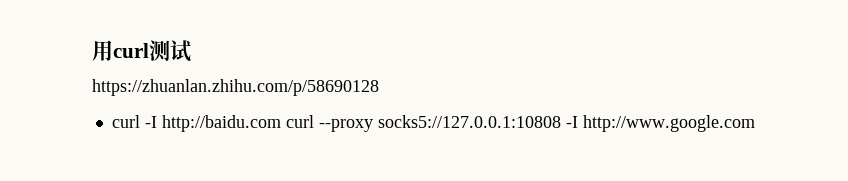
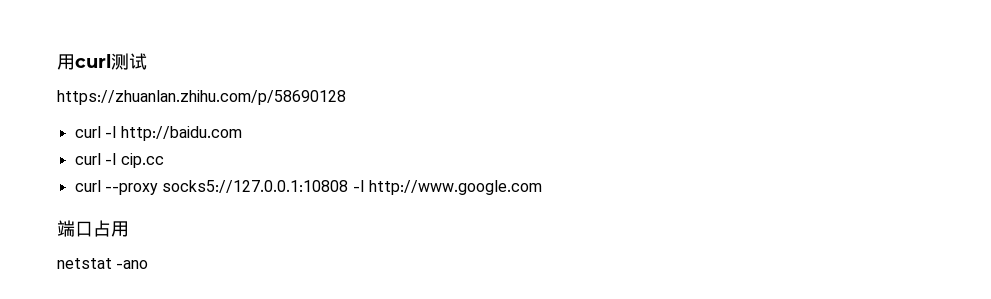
(281, 123) none -> [74,153,165,168] // curl -I cip.cc //
(755, 123) none -> [57,220,129,237] [57,258,149,269] // 端口占用 // netstat -ano

